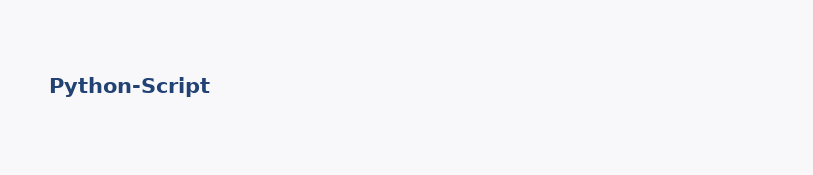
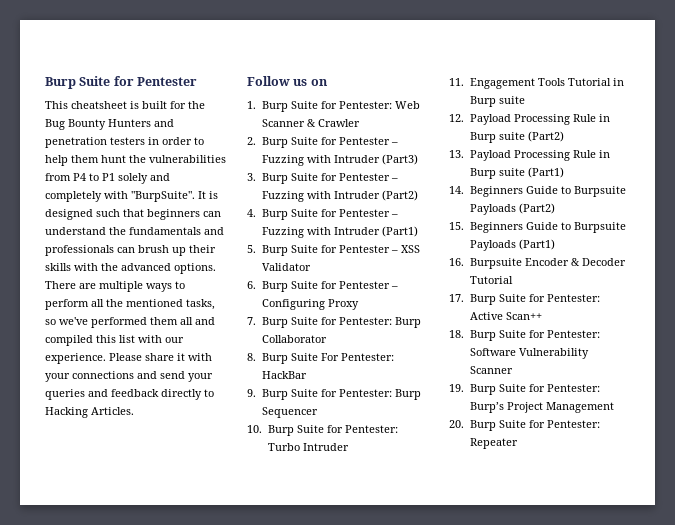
[49,77,210,97] Python-Script -> [45,76,198,89] [45,101,205,109] [45,119,174,130] [45,137,204,148] [45,155,226,166] [45,173,170,184] [45,191,218,202] [45,209,221,220] [45,227,224,235] [45,245,216,256] [45,263,216,274] [45,281,185,292] [45,299,215,310] [45,317,215,328] [45,335,184,346] [45,353,212,364] [45,371,213,382] [45,389,214,400] [45,407,134,418] [247,76,328,86] [247,101,420,112] [261,119,360,127] [247,137,398,148] [261,154,418,166] [247,173,398,184] [261,190,418,202] [247,209,398,220] [261,226,418,238] [247,245,420,256] [261,263,311,271] [247,281,398,292] [261,299,359,310] [247,317,421,328] [261,335,327,343] [247,353,394,364] [261,371,307,379] [247,389,421,400] [261,407,318,418] [247,425,398,436] [267,443,349,451] [449,78,624,89] [469,96,525,107] [449,114,610,125] [469,131,564,143] [449,150,610,161] [469,167,564,179] [449,186,626,197] [469,203,555,215] [449,222,626,233] [469,239,555,251] [449,258,626,269] [469,276,513,284] [449,294,600,305] [469,312,542,320] [449,330,600,341] [469,348,589,359] [469,366,513,374] [449,384,600,395] [469,402,614,413] [449,420,600,431] [469,438,518,449] Burp Suite for Pentester // This cheatsheet is built for the Bug Bounty Hunters and penetration testers in order to help them hunt the vulnerabilities from P4 to P1 solely and completely with "BurpSuite". It is designed such that beginners can understand the fundamentals and professionals can brush up their skills with the advanced options. There are multiple ways to perform all the mentioned tasks, so we've performed them all and compiled this list with our experience. Please share it with your connections and send your queries and feedback directly to Hacking Articles. // Follow us on // 1. Burp Suite for Pentester: Web Scanner & Crawler // 2. Burp Suite for Pentester – Fuzzing with Intruder (Part3) // 3. Burp Suite for Pentester – Fuzzing with Intruder (Part2) // 4. Burp Suite for Pentester – Fuzzing with Intruder (Part1) // 5. Burp Suite for Pentester – XSS Validator // 6. Burp Suite for Pentester – Configuring Proxy // 7. Burp Suite for Pentester: Burp Collaborator // 8. Burp Suite For Pentester: HackBar // 9. Burp Suite for Pentester: Burp Sequencer // 10. Burp Suite for Pentester: Turbo Intruder // 11. Engagement Tools Tutorial in Burp suite // 12. Payload Processing Rule in Burp suite (Part2) // 13. Payload Processing Rule in Burp suite (Part1) // 14. Beginners Guide to Burpsuite Payloads (Part2) // 15. Beginners Guide to Burpsuite Payloads (Part1) // 16. Burpsuite Encoder & Decoder Tutorial // 17. Burp Suite for Pentester: Active Scan++ // 18. Burp Suite for Pentester: Software Vulnerability Scanner // 19. Burp Suite for Pentester: Burp’s Project Management // 20. Burp Suite for Pentester: Repeater

